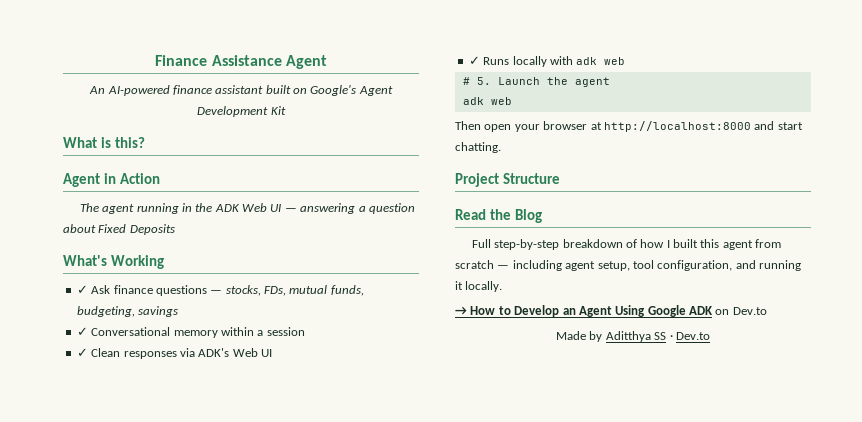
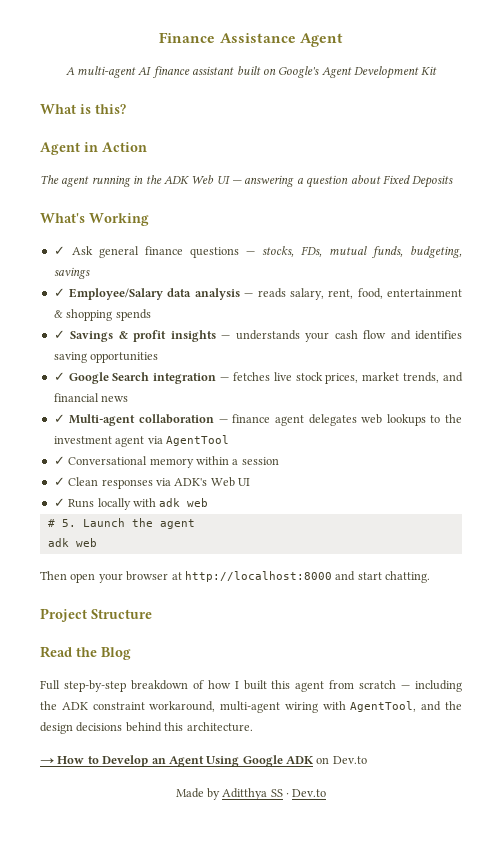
[89,85,170,96] An AI-powered -> [65,66,152,78] A multi-agent AI
(111, 289) none -> [98,246,139,258] general
(179, 311) none -> [53,288,462,300] [53,309,151,321] [53,330,463,342] [53,352,159,363] [53,372,463,384] [53,393,129,402] [53,414,462,426] [53,435,229,447] // ✓ Employee/Salary data analysis — reads salary, rent, food, entertainment & shopping spends // ✓ Savings & profit insights — understands your cash flow and identifies saving opportunities // ✓ Google Search integration — fetches live stock prices, market trends, and financial news // ✓ Multi-agent collaboration — finance agent delegates web lookups to the investment agent via AgentTool
[565,260,801,271] [455,281,503,292] agent setup, tool configuration, and running it locally. -> [40,701,462,713] [40,722,253,734] the ADK constraint workaround, multi-agent wiring with AgentTool, and the design decisions behind this architecture.

